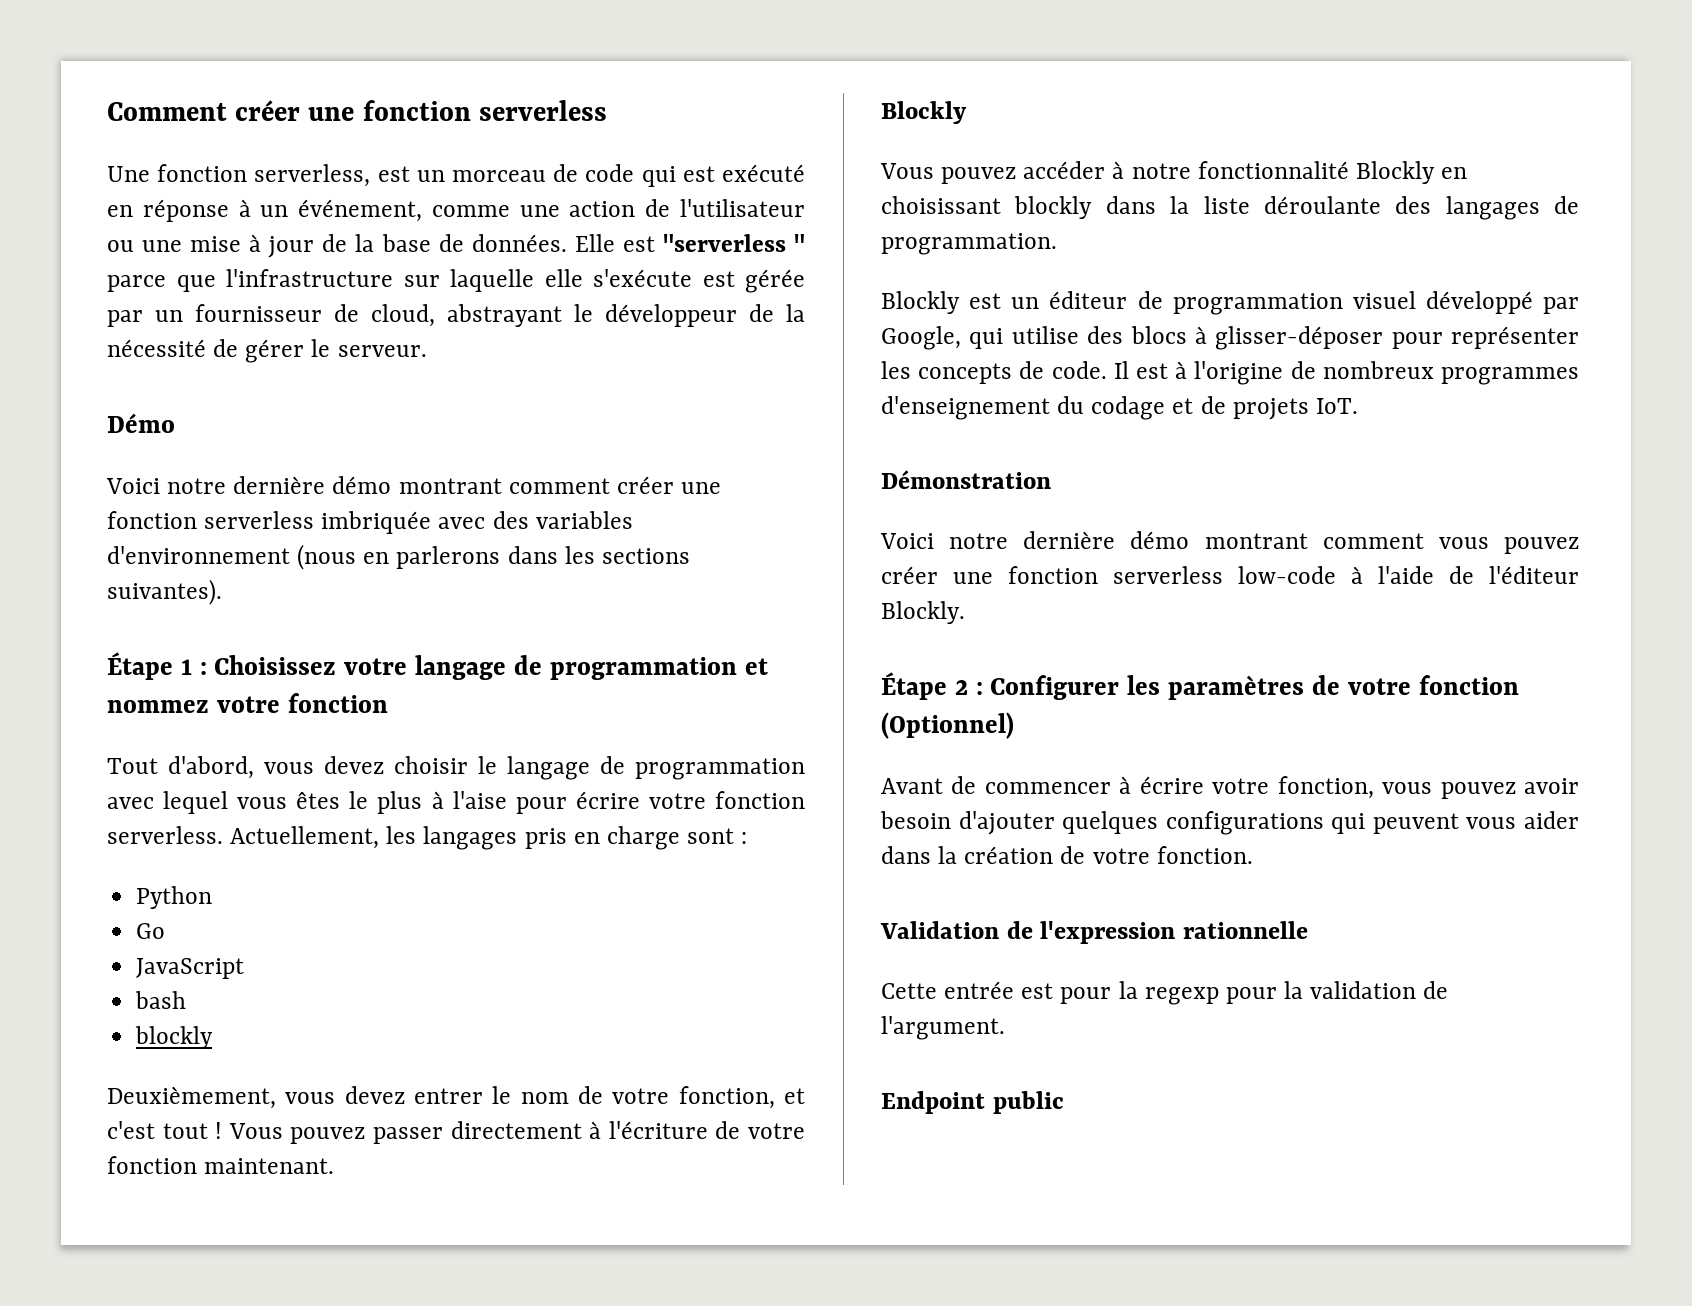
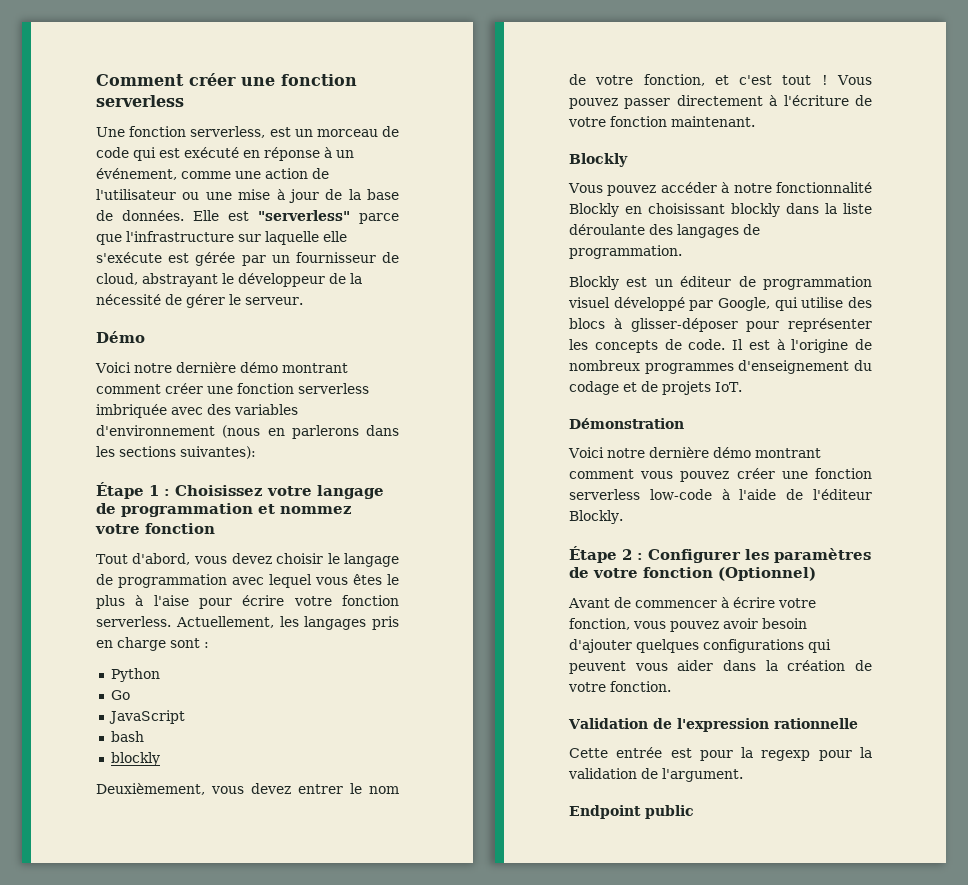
[662,234,806,252] "serverless " -> [258,210,350,221] "serverless"
[107,579,222,605] suivantes). -> [180,446,256,459] suivantes):

